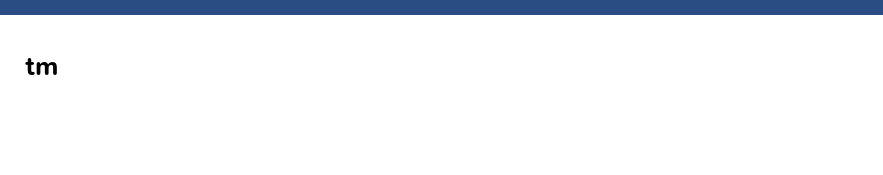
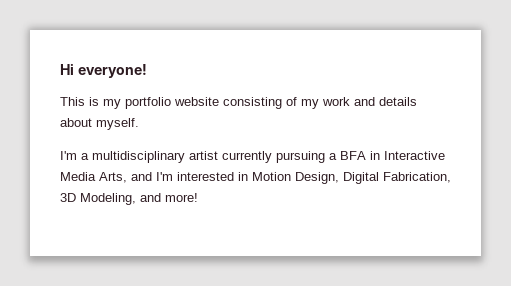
[25,57,58,75] tm -> [60,63,147,78] [60,97,417,109] [60,118,139,130] [60,151,445,163] [60,172,451,184] [60,193,198,205] Hi everyone! // This is my portfolio website consisting of my work and details about myself. // I'm a multidisciplinary artist currently pursuing a BFA in Interactive Media Arts, and I'm interested in Motion Design, Digital Fabrication, 3D Modeling, and more!

